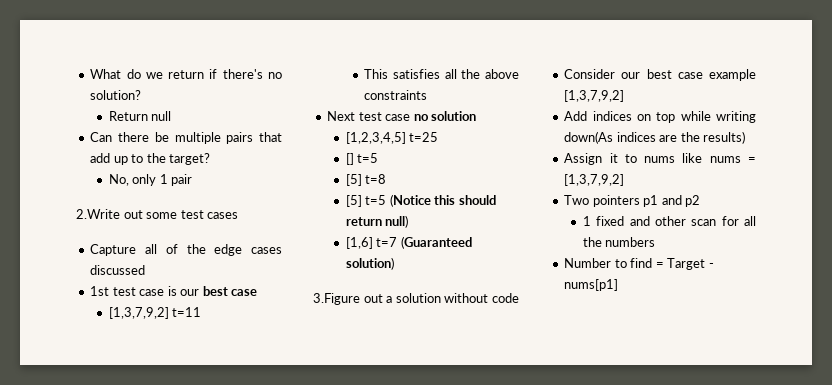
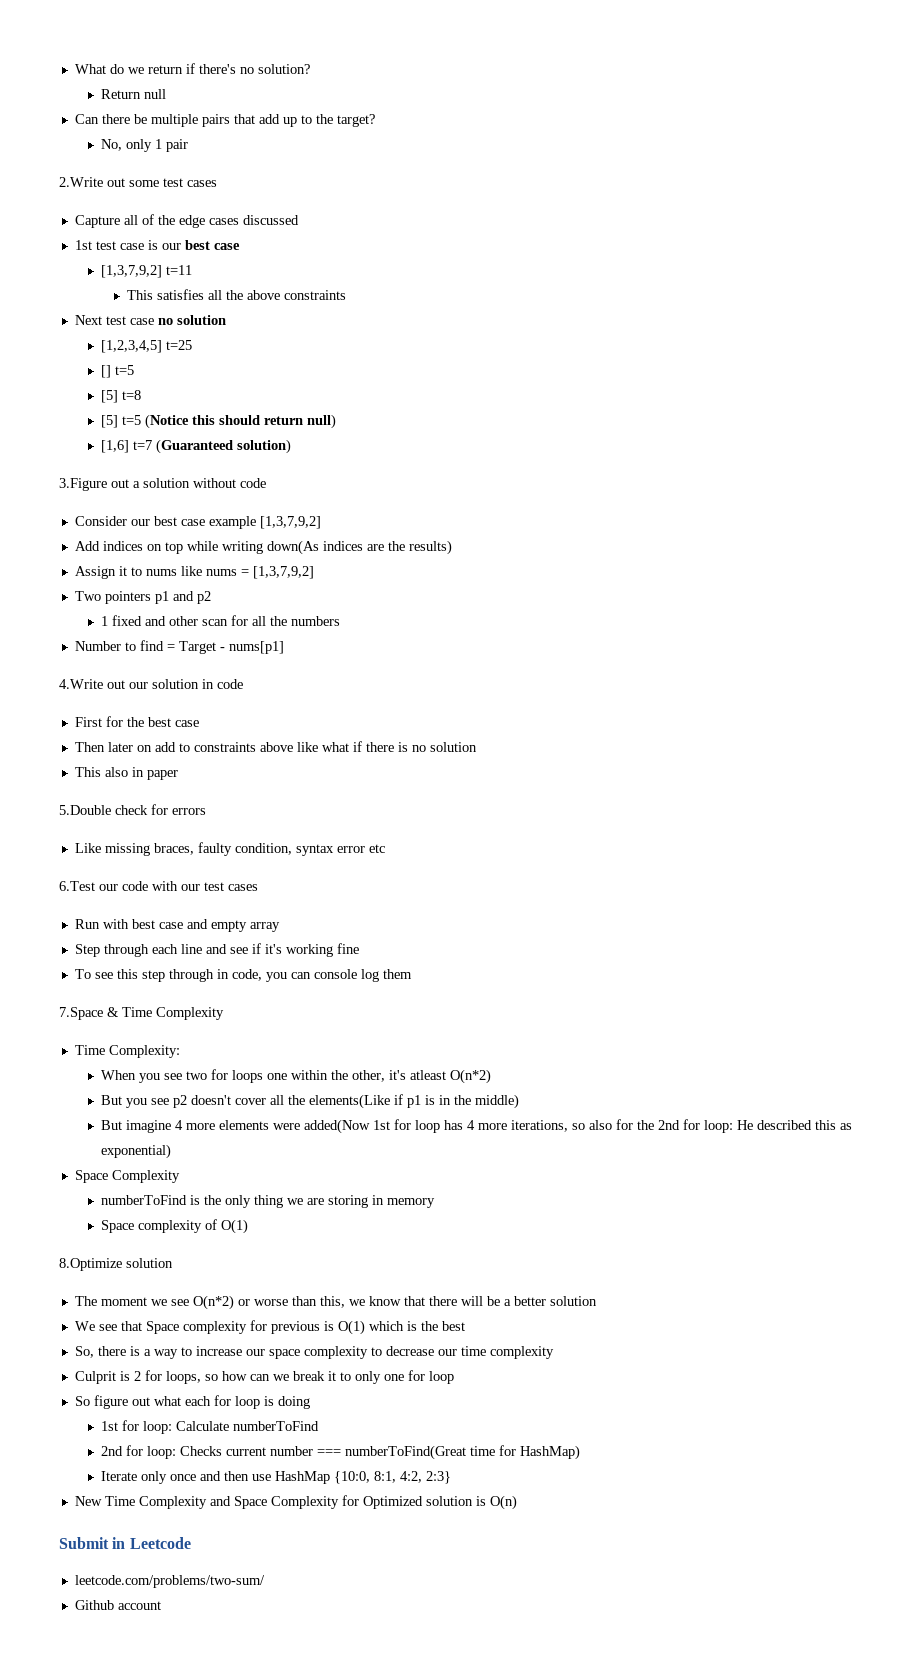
(619, 285) none -> [59,679,243,689] [74,716,199,727] [74,741,477,752] [74,767,178,780] [59,804,206,815] [74,842,385,856] [59,881,258,891] [74,919,280,932] [74,943,359,957] [74,969,412,982] [59,1007,224,1020] [74,1045,180,1058] [100,1069,491,1084] [100,1094,519,1109] [100,1119,852,1134] [100,1144,171,1159] [74,1170,180,1183] [100,1195,435,1208] [100,1219,248,1234] [59,1258,173,1271] [74,1295,597,1310] [74,1320,465,1335] [74,1346,554,1359] [74,1370,454,1384] [74,1395,310,1409] [100,1420,319,1434] [100,1445,580,1460] [100,1471,451,1484] [74,1495,517,1510] [59,1537,191,1549] [74,1575,265,1588] [74,1600,161,1610] // 4.Write out our solution in code // First for the best case // Then later on add to constraints above like what if there is no solution // This also in paper // 5.Double check for errors // Like missing braces, faulty condition, syntax error etc // 6.Test our code with our test cases // Run with best case and empty array // Step through each line and see if it's working fine // To see this step through in code, you can console log them // 7.Space & Time Complexity // Time Complexity: // When you see two for loops one within the other, it's atleast O(n*2) // But you see p2 doesn't cover all the elements(Like if p1 is in the middle) // But imagine 4 more elements were added(Now 1st for loop has 4 more iterations, so also for the 2nd for loop: He described this as exponential) // Space Complexity // numberToFind is the only thing we are storing in memory // Space complexity of O(1) // 8.Optimize solution // The moment we see O(n*2) or worse than this, we know that there will be a better solution // We see that Space complexity for previous is O(1) which is the best // So, there is a way to increase our space complexity to decrease our time complexity // Culprit is 2 for loops, so how can we break it to only one for loop // So figure out what each for loop is doing // 1st for loop: Calculate numberToFind // 2nd for loop: Checks current number === numberToFind(Great time for HashMap) // Iterate only once and then use HashMap {10:0, 8:1, 4:2, 2:3} // New Time Complexity and Space Complexity for Optimized solution is O(n) // Submit in Leetcode // leetcode.com/problems/two-sum/ // Github account

